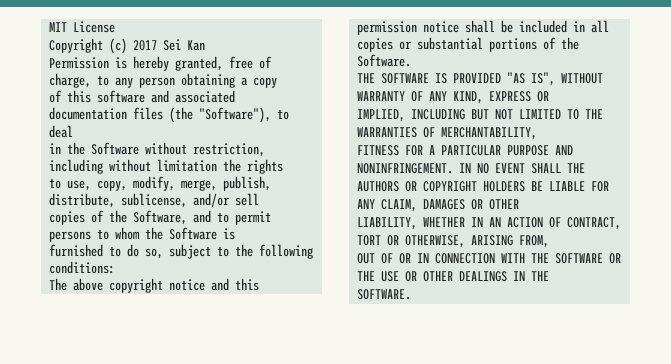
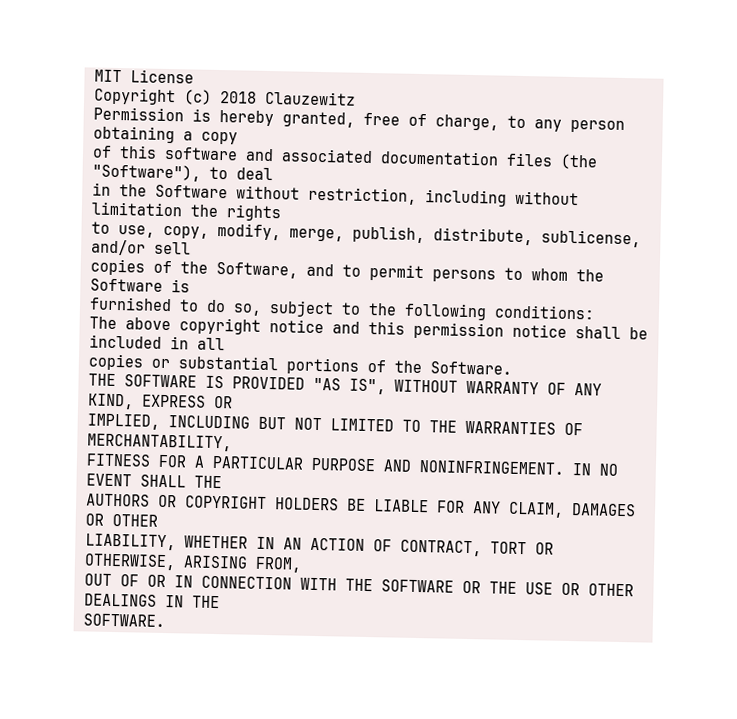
[133,39,206,51] 2017 Sei Kan -> [219,90,356,106] 2018 Clauzewitz

